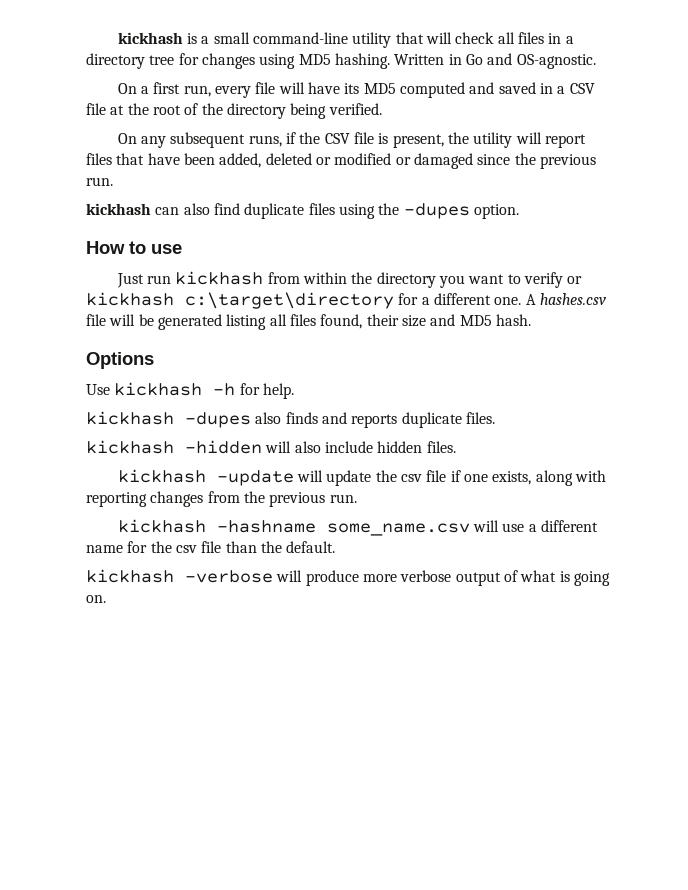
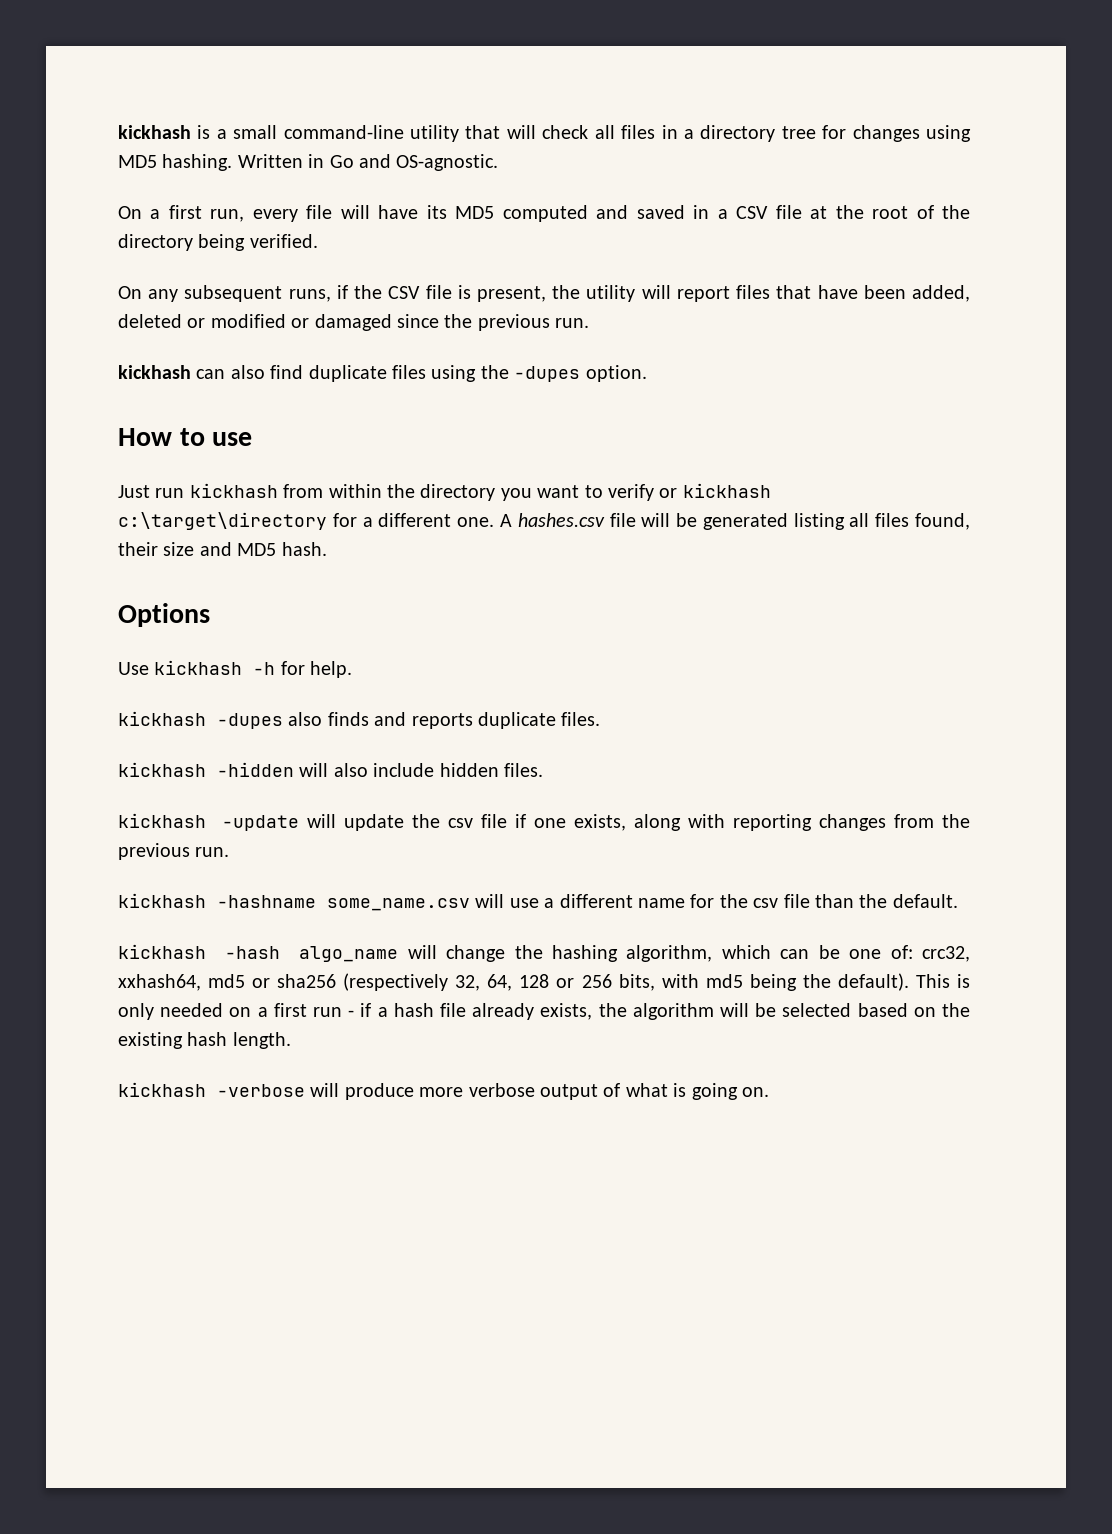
(336, 547) none -> [118,944,970,962] [118,973,970,991] [118,1003,971,1020] [118,1032,291,1049] // kickhash -hash algo_name will change the hashing algorithm, which can be one of: crc32, xxhash64, md5 or sha256 (respectively 32, 64, 128 or 256 bits, with md5 being the default). This is only needed on a first run - if a hash file already exists, the algorithm will be selected based on the existing hash length.

